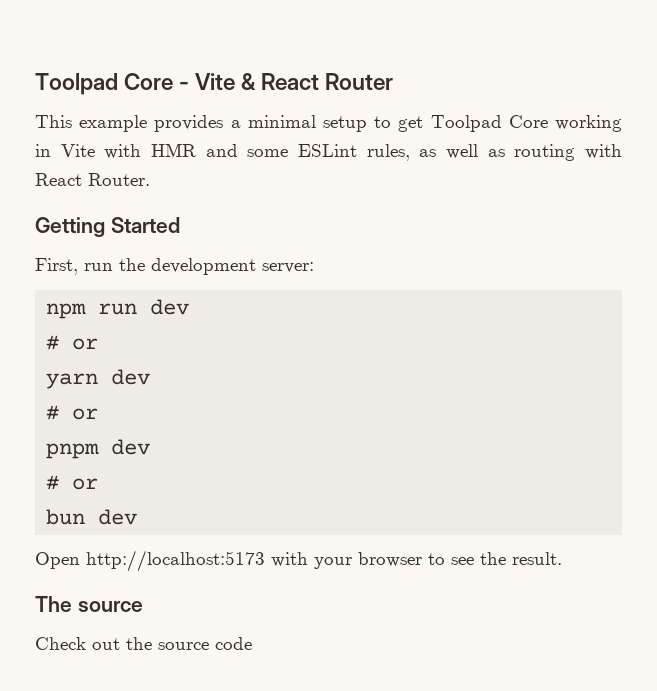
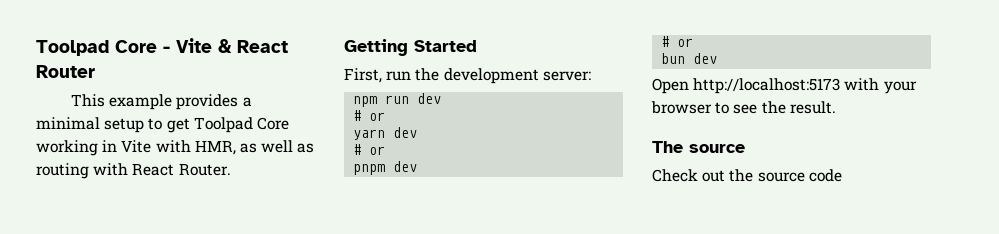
[151,143,410,161] HMR and some ESLint rules, -> [194,140,236,155] HMR,

